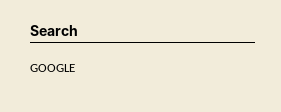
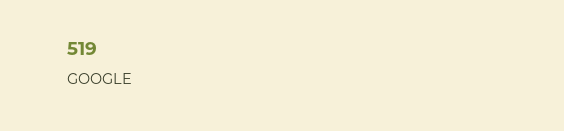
[30,25,78,36] Search -> [67,42,97,55] 519

